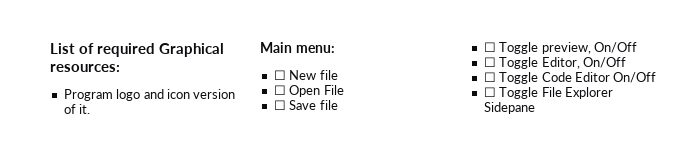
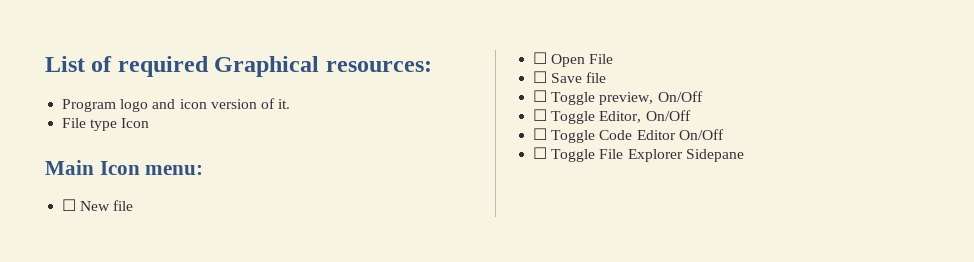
(91, 109) none -> [62,118,150,131] // File type Icon
(292, 47) none -> [99,161,140,175] Icon

